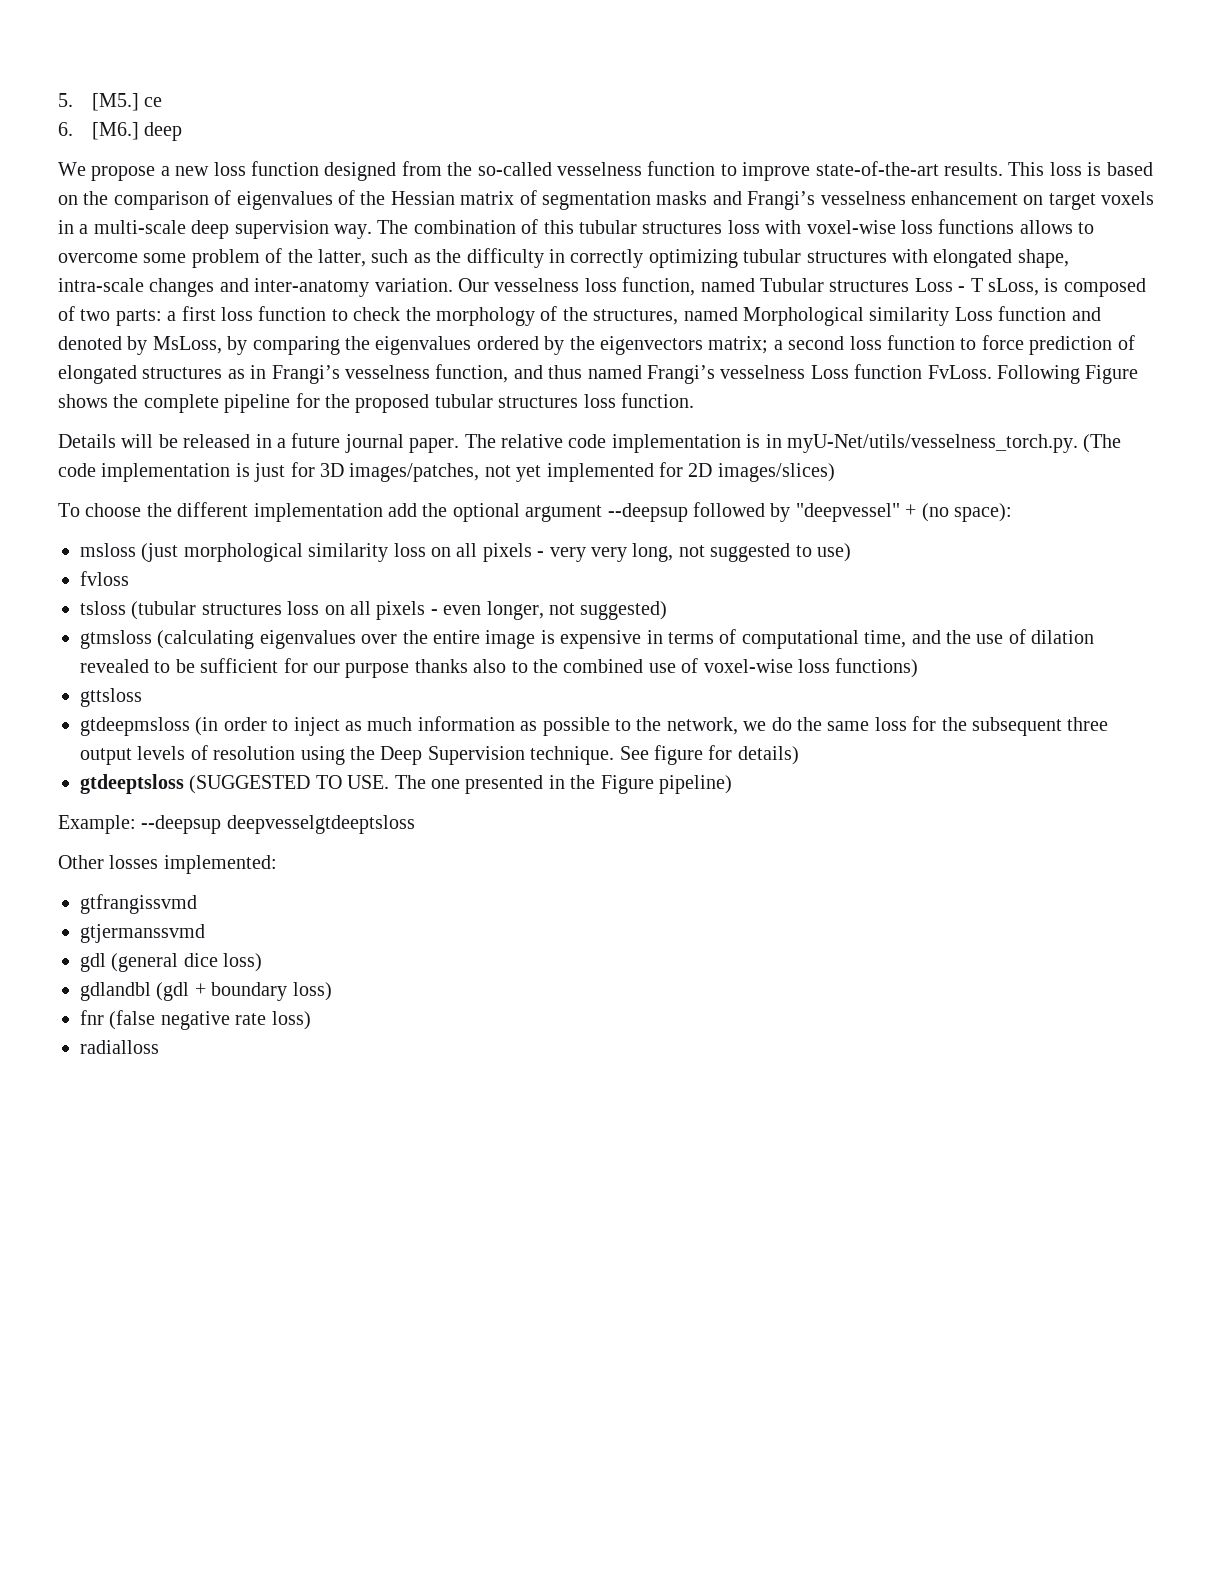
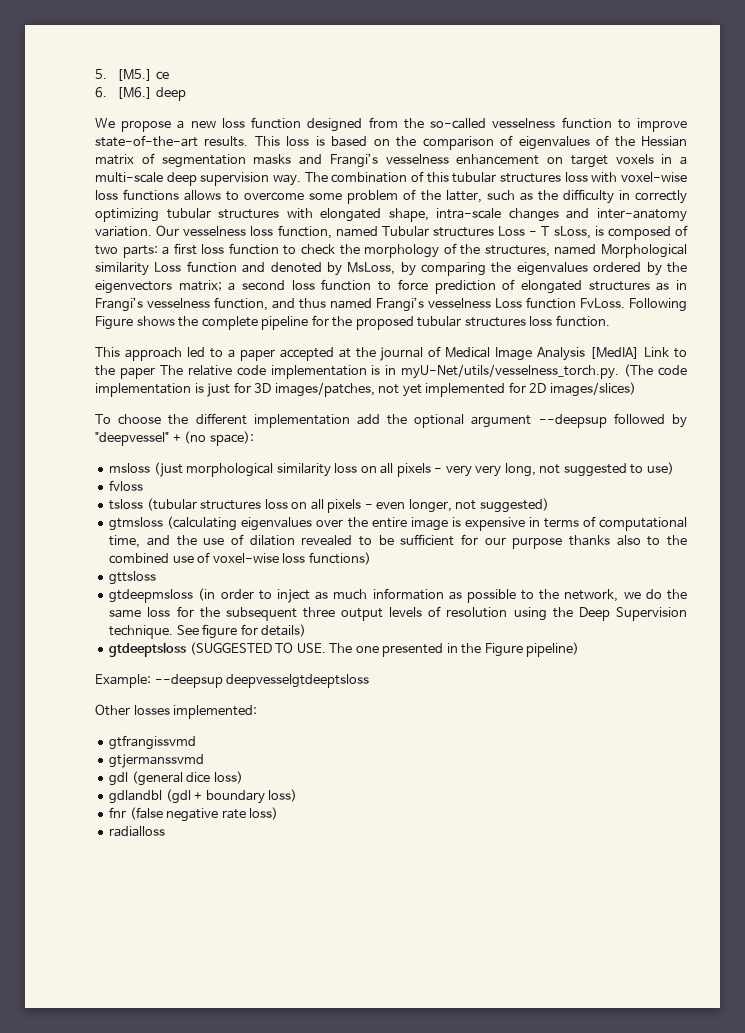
[58,433,460,453] Details will be released in a future journal paper. -> [95,346,687,361] [95,365,155,379] This approach led to a paper accepted at the journal of Medical Image Analysis [MedIA] Link to the paper

